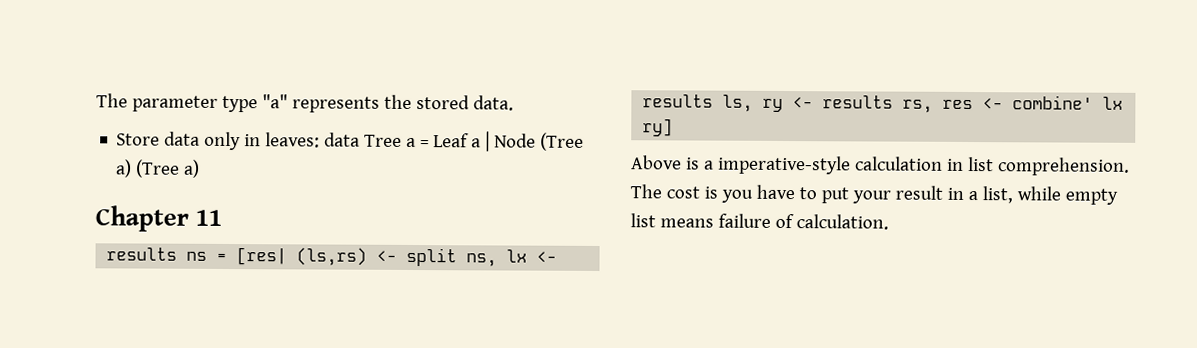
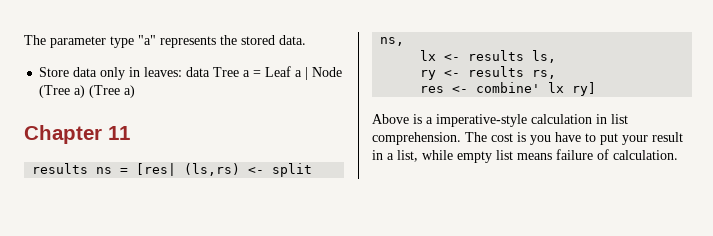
(498, 260) none -> (405, 41) //
(754, 103) none -> (557, 56) //
(934, 106) none -> (557, 74) //

